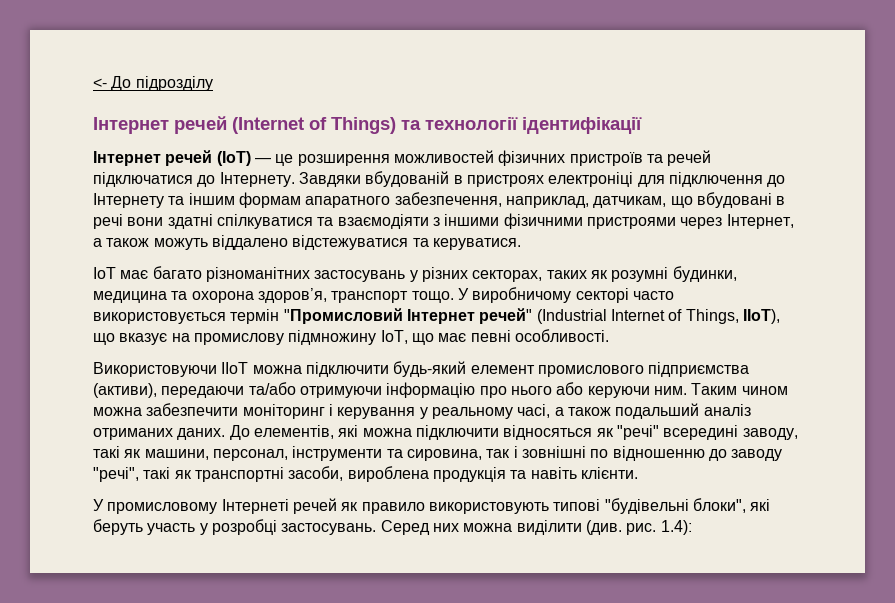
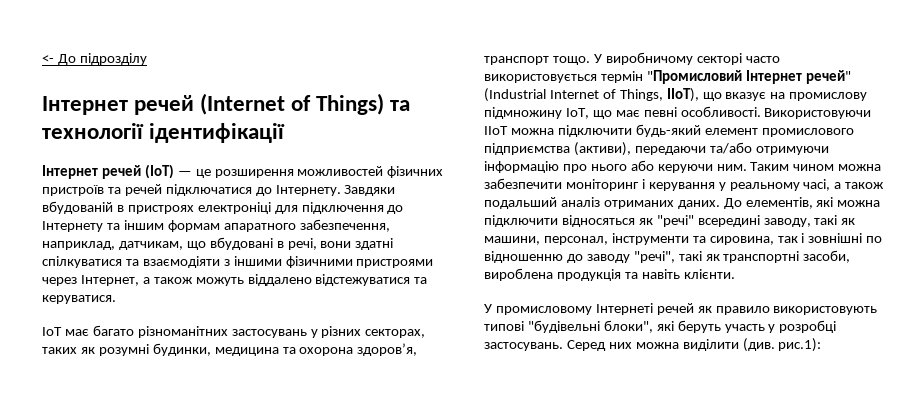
[93,214,123,229] речі -> [287,238,317,250] речі,
(609, 335) // -> (761, 111) none
[626,520,692,535] рис. 1.4): -> [778,338,822,352] рис.1):

